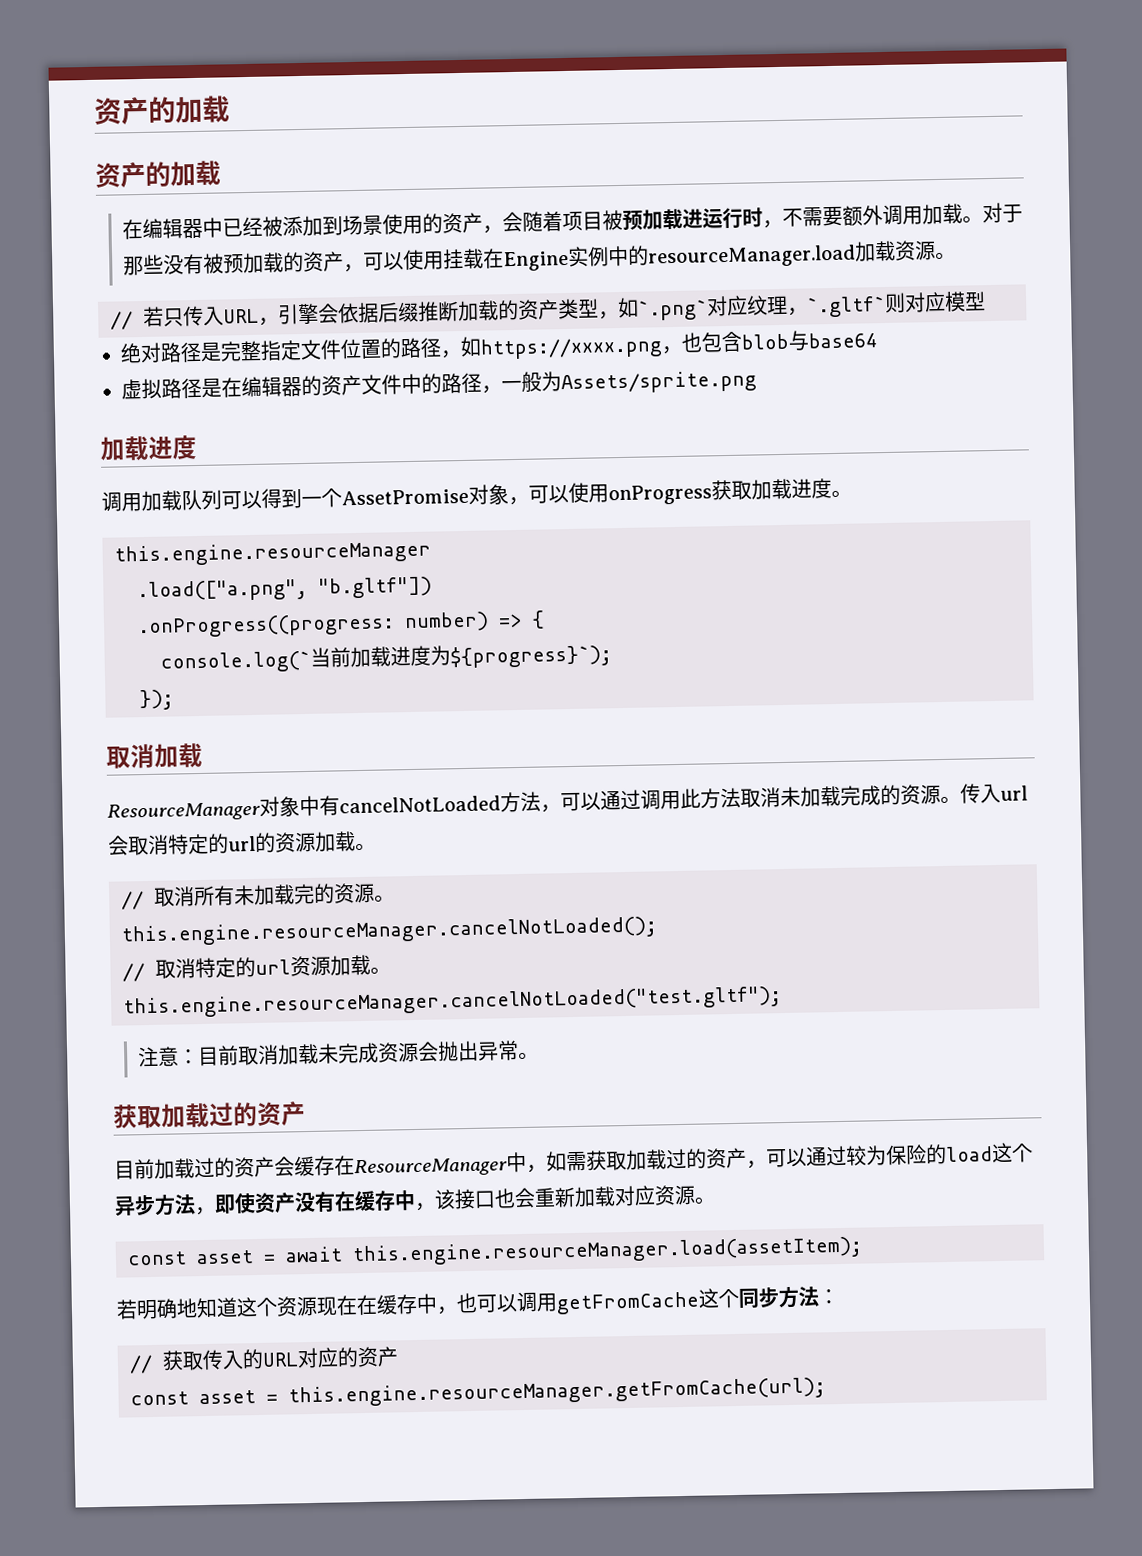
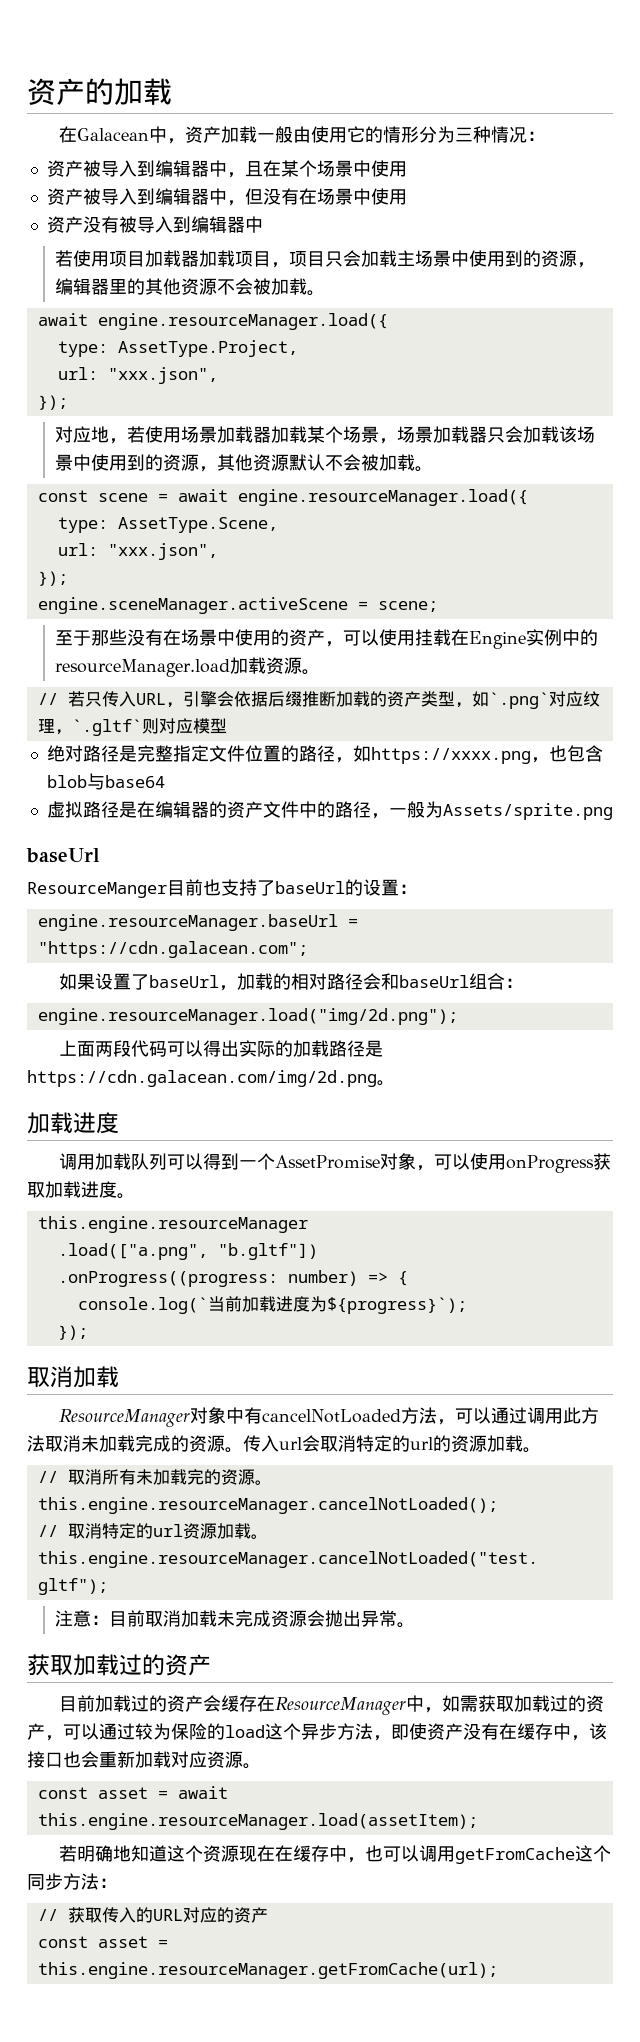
[94,95,230,125] [95,160,221,189] [122,202,1024,240] [123,252,285,276] 资产的加载 // 资产的加载 // 在编辑器中已经被添加到场景使用的资产，会随着项目被预加载进运行时，不需要额外调用加载。对于那些没有被预加载 -> [27,78,172,105] [58,126,545,144] [46,160,407,178] [46,188,407,206] [46,216,263,233] [55,250,596,268] [55,278,326,296] [37,313,388,330] [57,340,298,357] [57,367,218,384] [37,395,68,410] [55,426,596,444] [55,454,434,472] [37,489,528,506] [57,517,278,533] [57,543,218,560] [37,571,68,586] [37,597,438,614] [55,629,272,646] 资产的加载 // 在Galacean中，资产加载一般由使用它的情形分为三种情况： // 资产被导入到编辑器中，且在某个场景中使用 // 资产被导入到编辑器中，但没有在场景中使用 // 资产没有被导入到编辑器中 // 若使用项目加载器加载项目，项目只会加载主场景中使用到的资源，编辑器里的其他资源不会被加载。 // await engine.resourceManager.load({ // type: AssetType.Project, // url: "xxx.json", // }); // 对应地，若使用场景加载器加载某个场景，场景加载器只会加载该场景中使用到的资源，其他资源默认不会被加载。 // const scene = await engine.resourceManager.load({ // type: AssetType.Scene, // url: "xxx.json", // }); // engine.sceneManager.activeScene = scene; // 至于那些没有在场景中使用
(757, 382) none -> [26,848,100,863] [27,879,417,898] [37,914,358,931] [37,941,308,958] [58,973,523,991] [37,1008,458,1025] [58,1040,383,1057] [27,1070,395,1087] // baseUrl // ResourceManger目前也支持了baseUrl的设置： // engine.resourceManager.baseUrl = "https://cdn.galacean.com"; // 如果设置了baseUrl，加载的相对路径会和baseUrl组合： // engine.resourceManager.load("img/2d.png"); // 上面两段代码可以得出实际的加载路径是https://cdn.galacean.com/img/2d.png。

